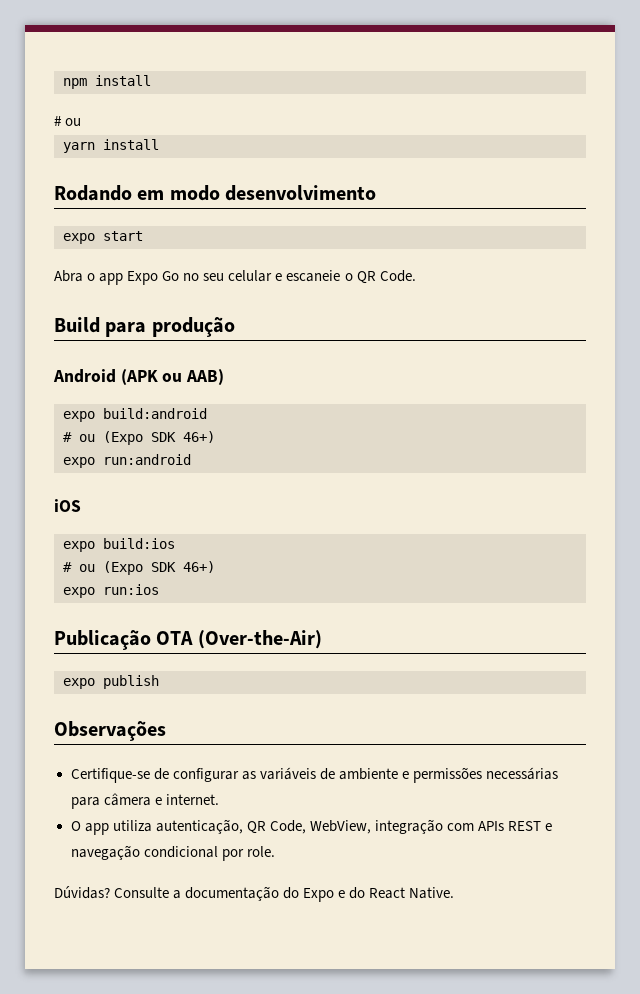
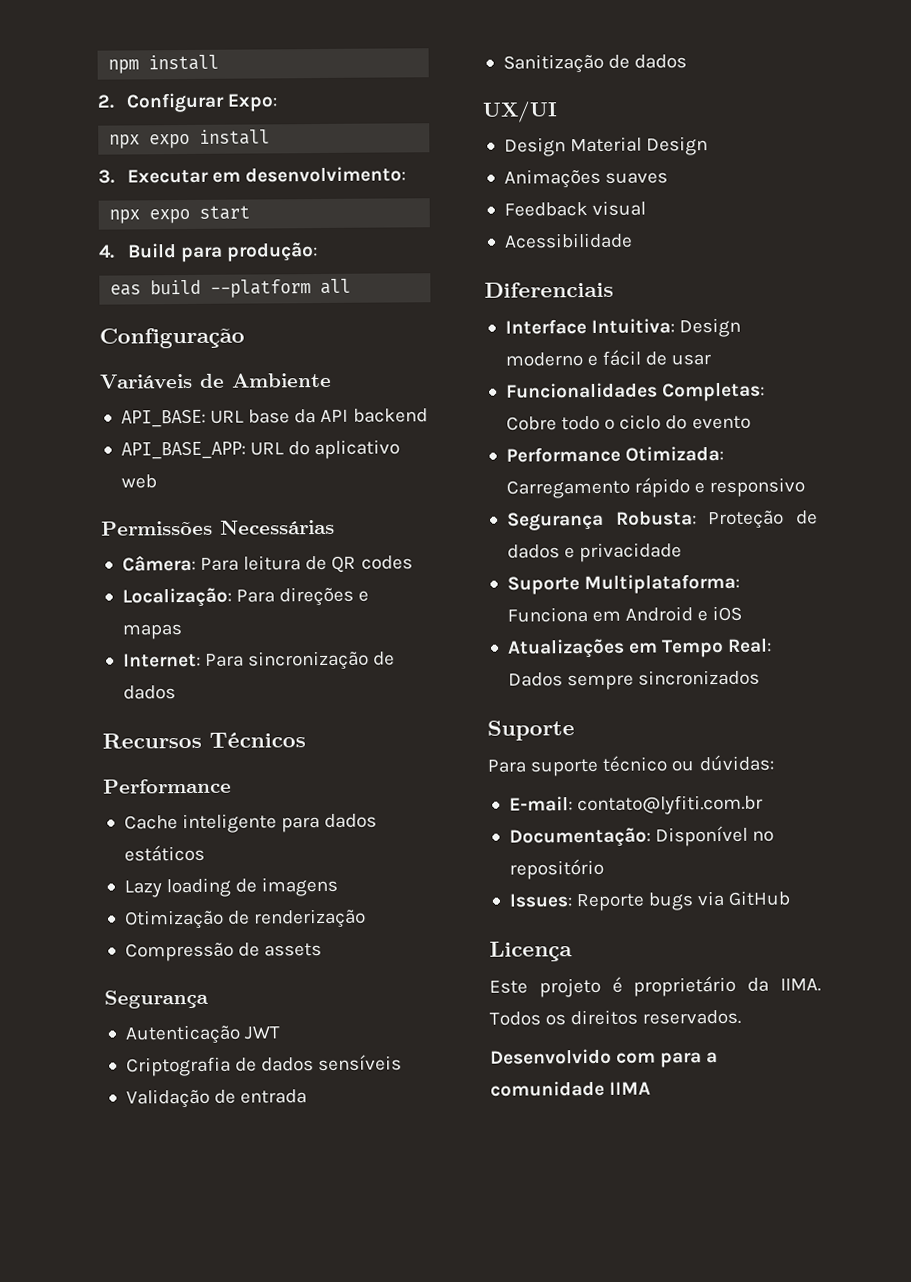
[54,116,82,126] [63,139,159,153] [54,185,377,201] [63,231,143,244] [54,270,416,285] [54,317,235,337] [53,369,225,385] [63,408,207,422] [63,431,215,445] [63,454,191,468] [54,499,81,512] [63,538,175,552] [63,561,215,575] [63,584,159,598] [54,630,322,650] [63,675,159,689] [54,721,166,741] [70,767,558,783] [70,793,219,809] [70,819,553,835] [70,845,275,861] [54,886,455,902] # ou // yarn install // Rodando em modo desenvolvimento // expo start // Abra o app Expo Go no seu celular e escaneie o QR Code. // Build para produção // Android (APK ou AAB) // expo build:android // # ou (Expo SDK 46+) // expo run:android // iOS // expo build:ios // # ou (Expo SDK 46+) // expo run:ios // Publicação OTA (Over-the-Air) // expo publish // Observações // Certifique-se de configurar as variáveis de ambiente e permissões necessárias para câmera e internet. // O app utiliza autenticação, QR Code, WebView, integração com APIs REST e navegação condicional por role. // Dúvidas? Consulte a documentação do Expo e do React Native. -> [97,92,278,113] [109,129,271,149] [98,166,406,184] [109,205,251,224] [99,242,318,263] [110,278,352,298] [99,327,245,349] [99,372,332,389] [120,408,428,428] [120,439,401,460] [120,474,157,489] [101,519,335,536] [121,554,413,573] [121,586,370,608] [121,624,182,640] [122,650,396,671] [122,685,176,700] [102,732,306,749] [103,778,232,794] [123,813,378,834] [123,844,205,862] [123,876,339,898] [124,908,367,930] [124,942,323,962] [104,989,209,1009] [124,1024,281,1045] [125,1054,403,1077] [125,1088,308,1109] [502,53,688,74] [482,101,558,123] [503,136,709,157] [503,168,669,189] [503,200,647,217] [503,232,633,249] [484,281,614,298] [504,317,742,338] [504,349,712,367] [505,381,766,402] [505,414,751,431] [505,445,725,463] [505,477,806,499] [506,510,818,531] [506,542,683,563] [506,573,741,595] [506,605,743,623] [506,637,773,659] [507,669,761,691] [487,720,575,741] [487,754,774,777] [508,794,764,816] [508,825,775,848] [508,858,604,880] [508,890,791,912] [489,941,573,962] [489,975,821,998] [489,1009,742,1026] [490,1048,719,1068] [490,1080,652,1097] 2. Configurar Expo: // npx expo install // 3. Executar em desenvolvimento: // npx expo start // 4. Build para produção: // eas build --platform all // Configuração // Variáveis de Ambiente // API_BASE: URL base da API backend // API_BASE_APP: URL do aplicativo web // Permissões Necessárias // Câmera: Para leitura de QR codes // Localização: Para direções e mapas // Internet: Para sincronização de dados // Recursos Técnicos // Performance // Cache inteligente para dados estáticos // Lazy loading de imagens // Otimização de renderização // Compressão de assets // Segurança // Autenticação JWT // Criptografia de dados sensíveis // Validação de entrada // Sanitização de dados // UX/UI // Design Material Design // Animações suaves // Feedback visual // Acessibilidade // Diferenciais // Interface Intuitiva: Design moderno e fácil de usar // Funcionalidades Completas: Cobre todo o ciclo do evento // Performance Otimizada: Carregamento rápido e responsivo // Segurança Robusta: Proteção de dados e privacidade // Suporte Multiplataforma: Funciona em Android e iOS // Atualizações em Tempo Real: Dados sempre sincronizados // Suporte // Para suporte técnico ou dúvidas: // E-mail: contato@lyfiti.com.br // Documentação: Disponível no repositório // Issues: Reporte bugs via GitHub // Licença // Este projeto é proprietário da IIMA. Todos os direitos reservados. // Desenvolvido com para a comunidade IIMA

